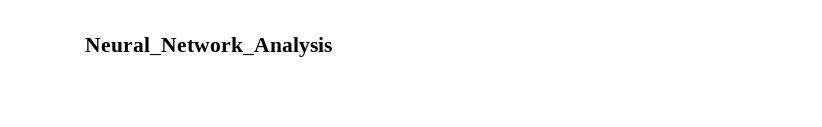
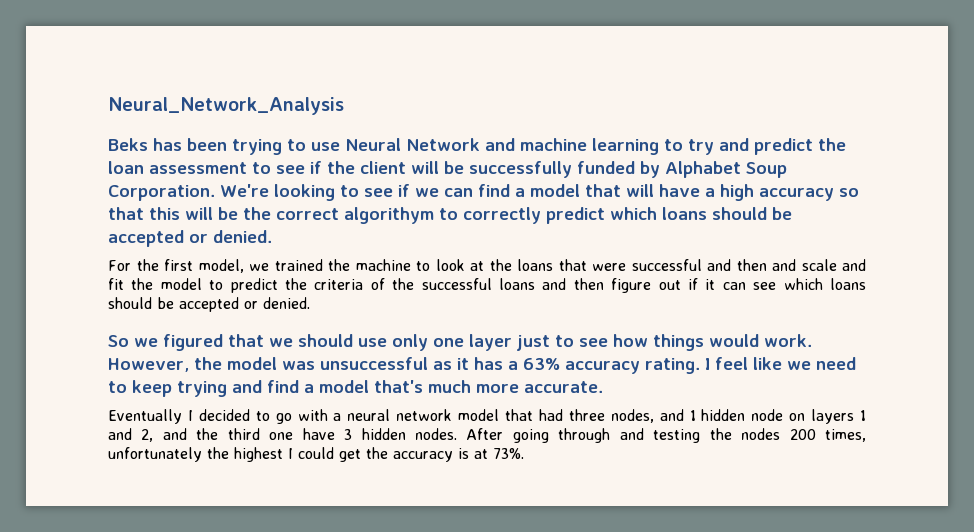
(332, 47) none -> [108,138,846,155] [108,161,787,178] [108,184,859,201] [108,207,792,224] [108,230,272,247] [108,259,866,273] [108,278,866,293] [108,297,310,312] [108,334,812,351] [108,357,856,374] [108,380,603,397] [108,409,866,424] [108,428,867,443] [108,447,524,462] // Beks has been trying to use Neural Network and machine learning to try and predict the loan assessment to see if the client will be successfully funded by Alphabet Soup Corporation. We're looking to see if we can find a model that will have a high accuracy so that this will be the correct algorithym to correctly predict which loans should be accepted or denied. // For the first model, we trained the machine to look at the loans that were successful and then and scale and fit the model to predict the criteria of the successful loans and then figure out if it can see which loans should be accepted or denied. // So we figured that we should use only one layer just to see how things would work. However, the model was unsuccessful as it has a 63% accuracy rating. I feel like we need to keep trying and find a model that's much more accurate. // Eventually I decided to go with a neural network model that had three nodes, and 1 hidden node on layers 1 and 2, and the third one have 3 hidden nodes. After going through and testing the nodes 200 times, unfortunately the highest I could get the accuracy is at 73%.

